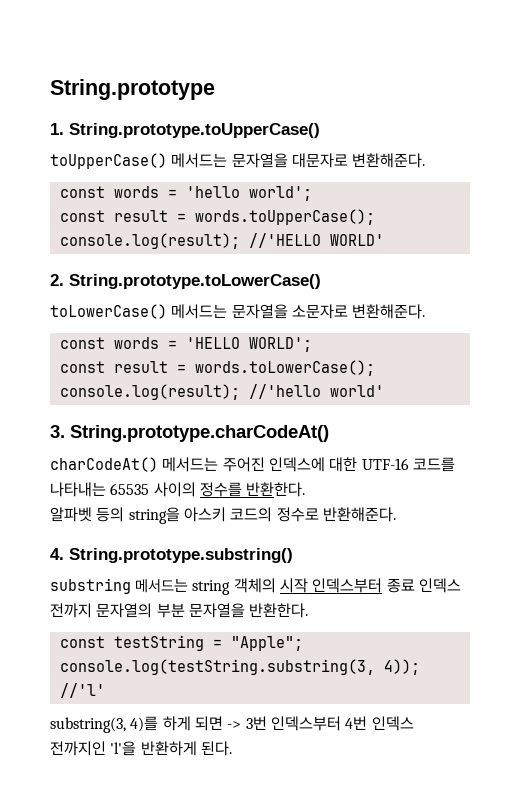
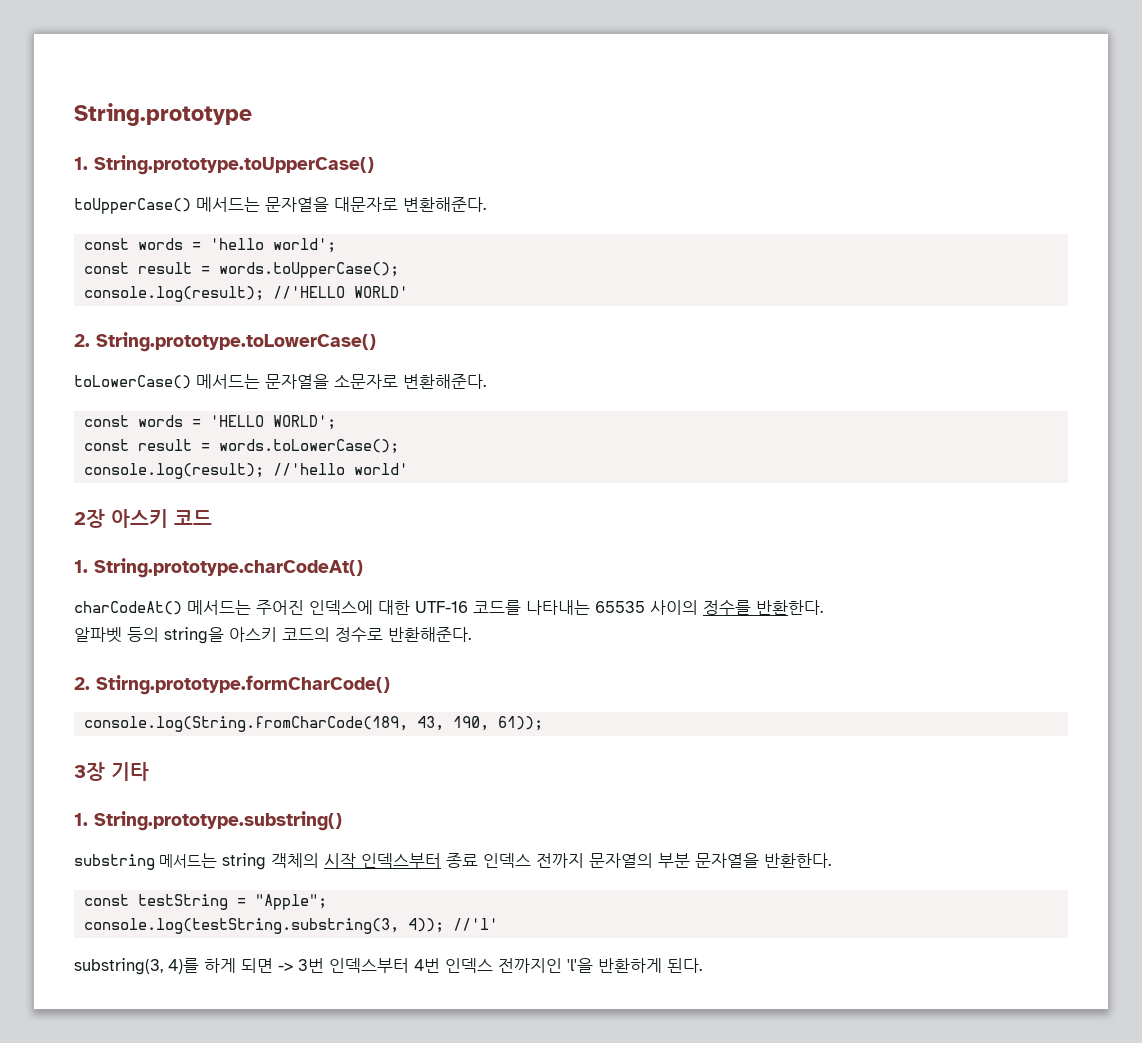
[50,425,65,438] 3. -> [74,509,212,528] [74,560,88,573] 2장 아스키 코드 // 1.
[50,548,64,560] 4. -> [74,675,390,695] [84,716,544,732] [74,762,149,781] [74,813,88,826] 2. Stirng.prototype.formCharCode() // console.log(String.fromCharCode(189, 43, 190, 61)); // 3장 기타 // 1.

